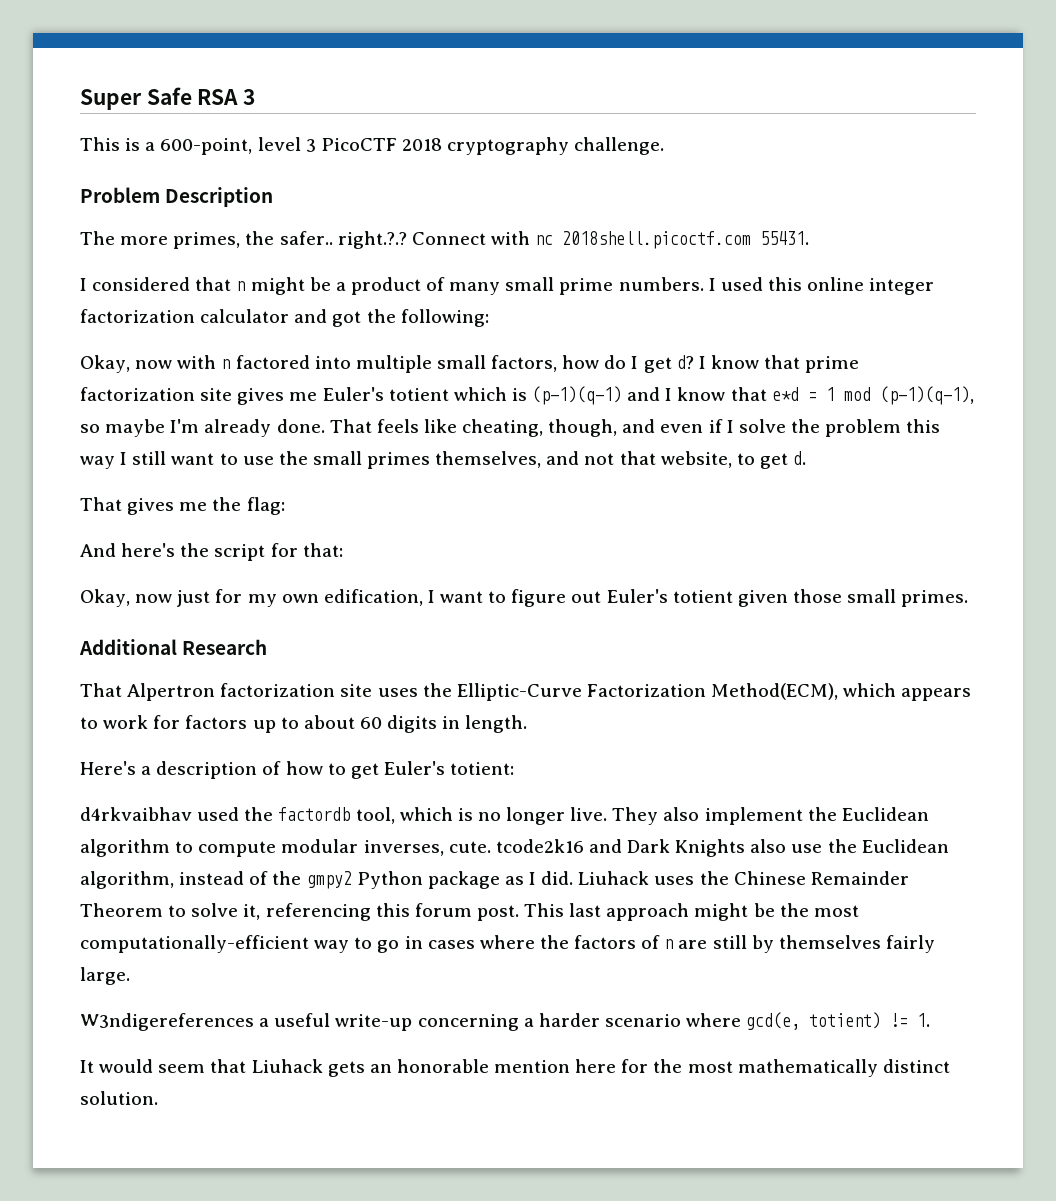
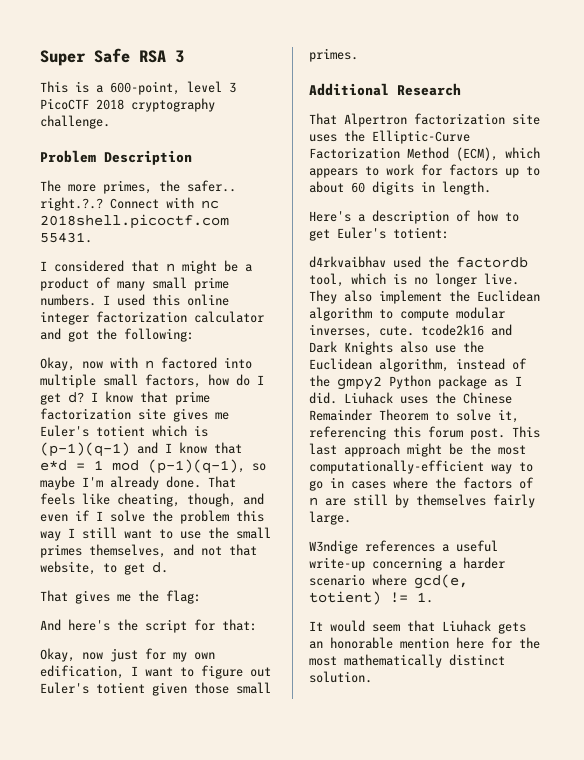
[711,683,839,700] Method(ECM), -> [407,147,498,161] Method (ECM),
[80,1013,254,1031] W3ndigereferences -> [309,540,435,554] W3ndige references

